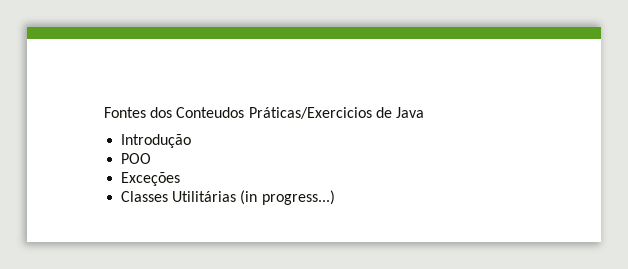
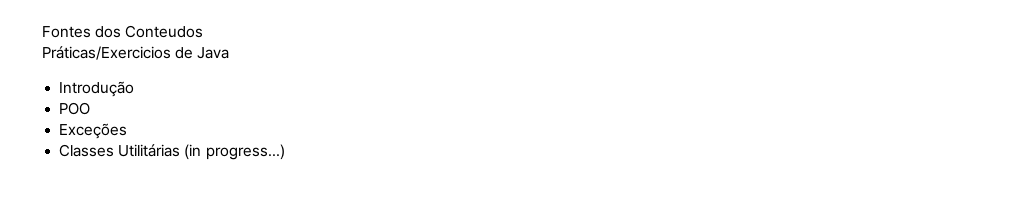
(245, 112) none -> (204, 31) //

